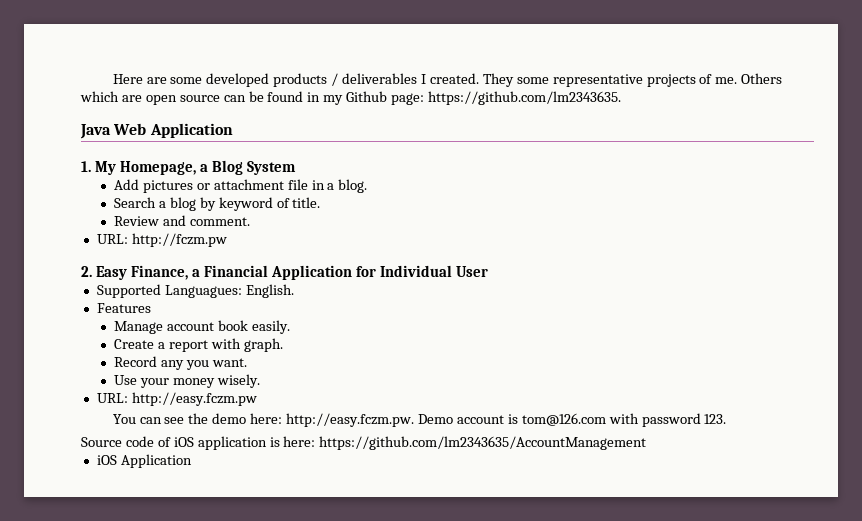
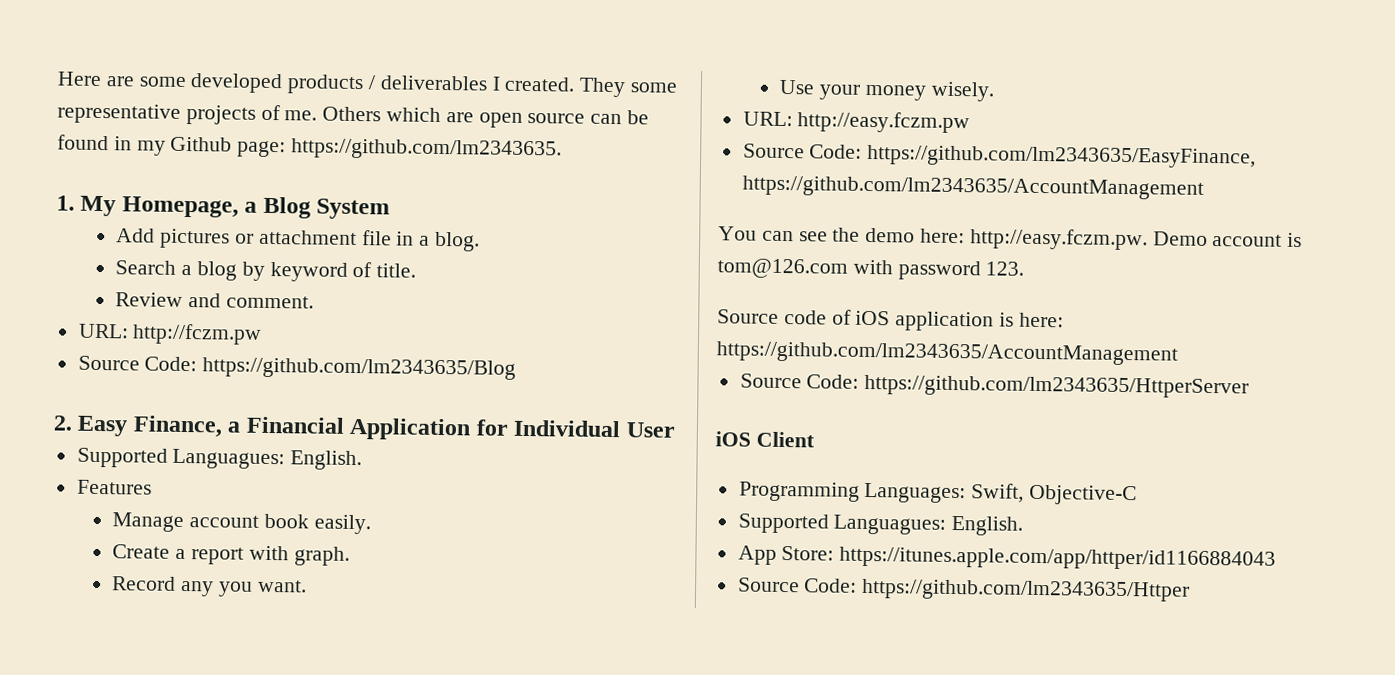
[80,123,233,139] // Java Web Application -> (563, 149) none
(227, 240) none -> [77,355,517,380] // Source Code: https://github.com/lm2343635/Blog
(257, 399) none -> [742,143,1257,169] [741,175,1204,200] // Source Code: https://github.com/lm2343635/EasyFinance, https://github.com/lm2343635/AccountManagement
[96,454,192,468] iOS Application -> [739,373,1250,399] [715,431,815,448] [738,481,1138,506] [737,513,1024,536] [737,545,1277,571] [737,577,1191,602] Source Code: https://github.com/lm2343635/HttperServer // iOS Client // Programming Languages: Swift, Objective-C // Supported Languagues: English. // App Store: https://itunes.apple.com/app/httper/id1166884043 // Source Code: https://github.com/lm2343635/Httper

